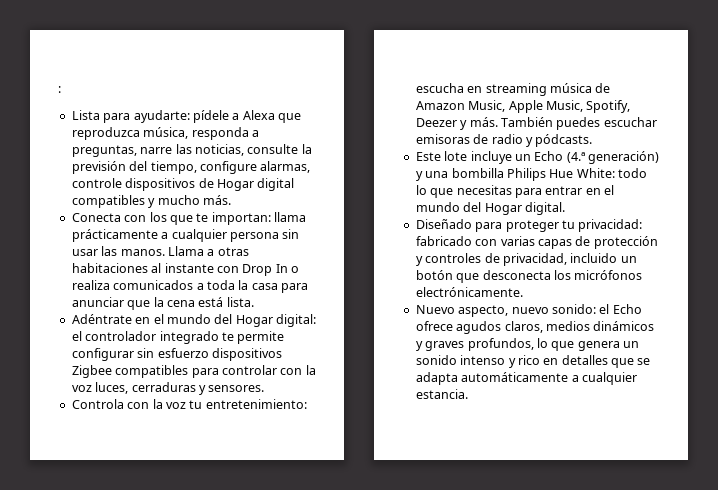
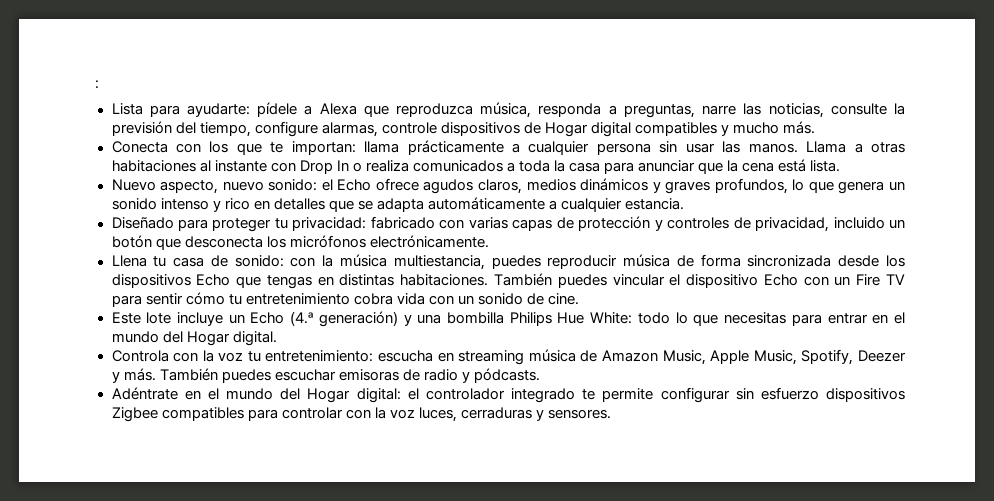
[71,314,316,327] [71,331,285,344] [71,348,282,361] [71,365,316,378] [71,382,265,395] [71,399,307,409] [415,83,611,96] [415,100,631,113] [415,117,657,130] [415,134,593,147] [415,151,659,164] [415,168,647,181] [415,185,614,198] [415,202,565,215] [415,219,643,232] [415,236,658,249] [415,253,637,266] [415,270,643,283] [415,287,523,297] // Adéntrate en el mundo del Hogar digital: el controlador integrado te permite configurar sin esfuerzo dispositivos Zigbee compatibles para controlar con la voz luces, cerraduras y sensores. // Controla con la voz tu entretenimiento: escucha en streaming música de Amazon Music, Apple Music, Spotify, Deezer y más. También puedes escuchar emisoras de radio y pódcasts. // Este lote incluye un Echo (4.ª generación) y una bombilla Philips Hue White: todo lo que necesitas para entrar en el mundo del Hogar digital. // Diseñado para proteger tu privacidad: fabricado con varias capas de protección y controles de privacidad, incluido un botón que desconecta los micrófonos electrónicamente. -> (841, 166) none
(468, 394) none -> [111,216,905,232] [111,235,489,250] [111,254,905,270] [111,273,905,289] [111,292,580,307] [111,311,906,327] [111,331,277,346] [111,349,906,365] [111,368,540,383] [111,387,905,403] [111,407,612,422] // Diseñado para proteger tu privacidad: fabricado con varias capas de protección y controles de privacidad, incluido un botón que desconecta los micrófonos electrónicamente. // Llena tu casa de sonido: con la música multiestancia, puedes reproducir música de forma sincronizada desde los dispositivos Echo que tengas en distintas habitaciones. También puedes vincular el dispositivo Echo con un Fire TV para sentir cómo tu entretenimiento cobra vida con un sonido de cine. // Este lote incluye un Echo (4.ª generación) y una bombilla Philips Hue White: todo lo que necesitas para entrar en el mundo del Hogar digital. // Controla con la voz tu entretenimiento: escucha en streaming música de Amazon Music, Apple Music, Spotify, Deezer y más. También puedes escuchar emisoras de radio y pódcasts. // Adéntrate en el mundo del Hogar digital: el controlador integrado te permite configurar sin esfuerzo dispositivos Zigbee compatibles para controlar con la voz luces, cerraduras y sensores.

